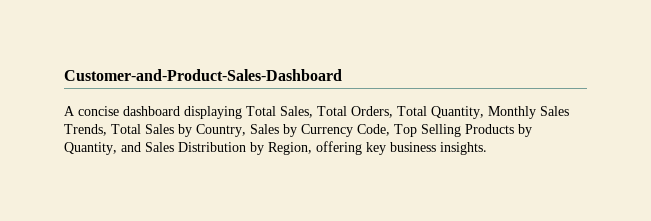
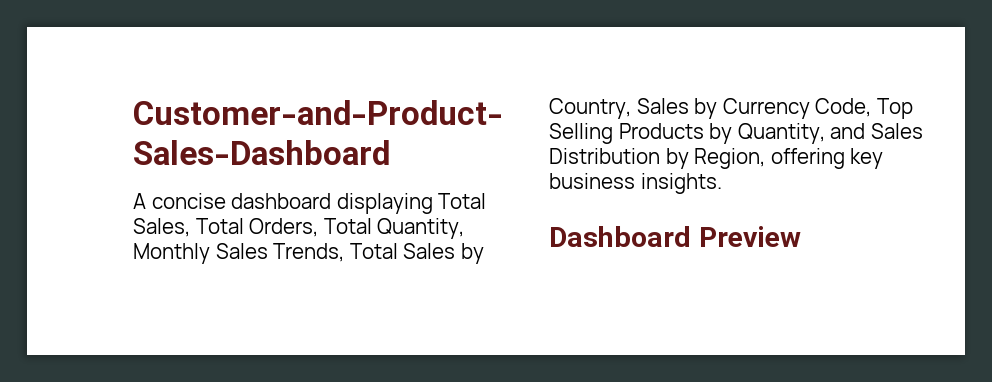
(487, 148) none -> [549,226,801,247] // Dashboard Preview

